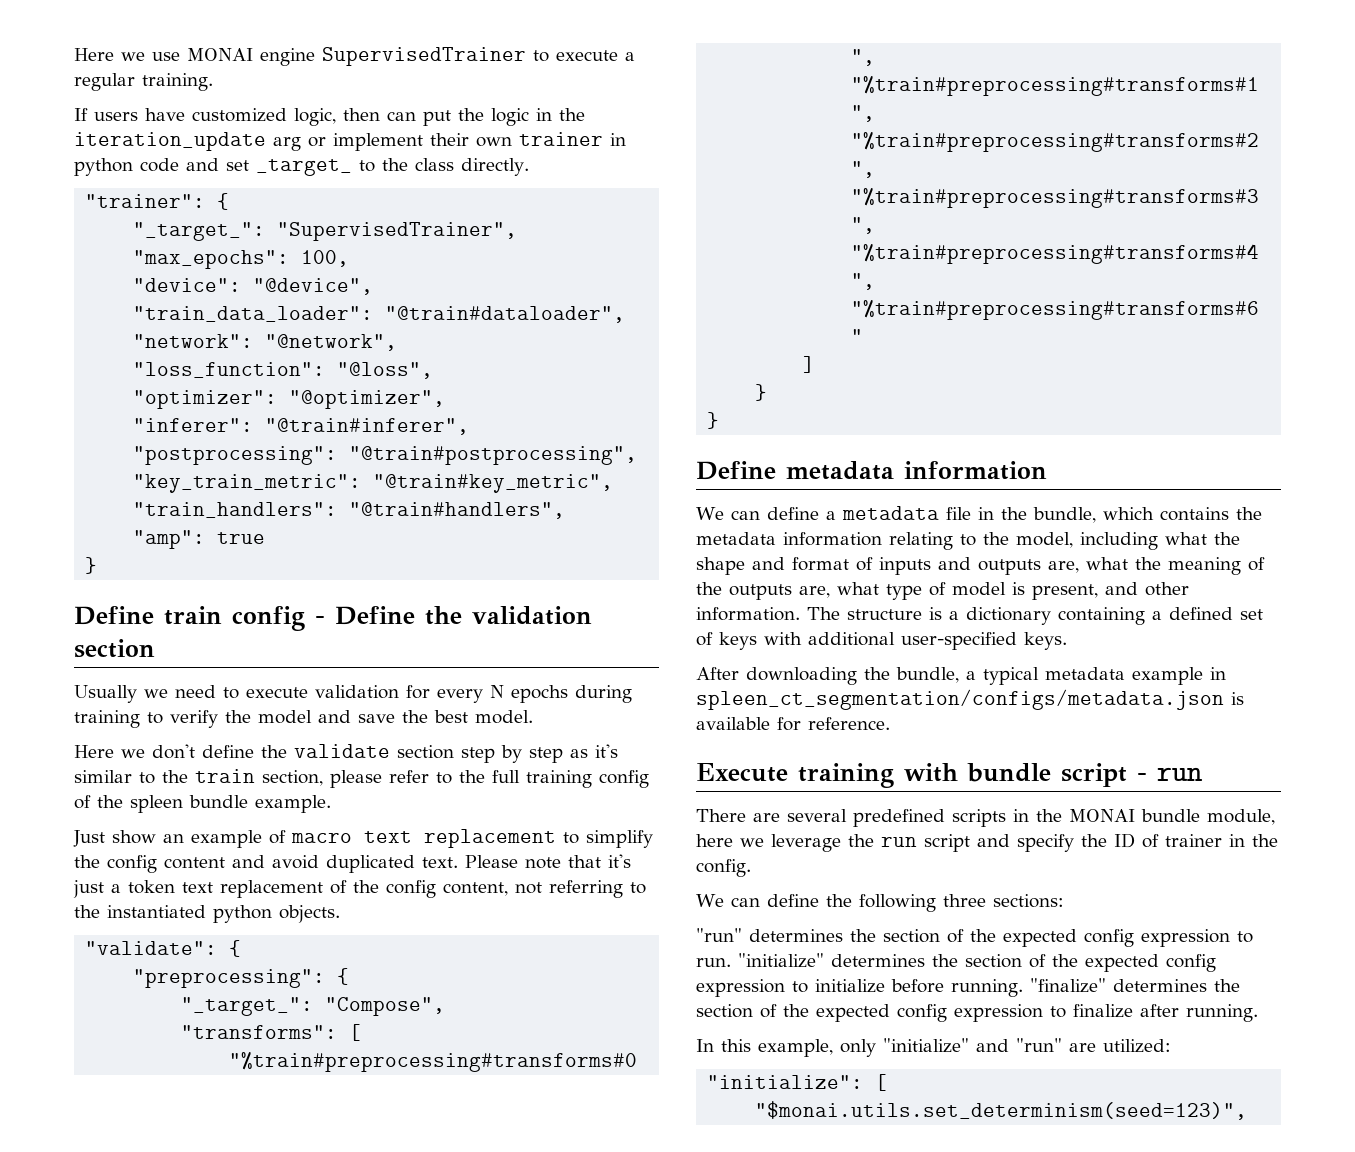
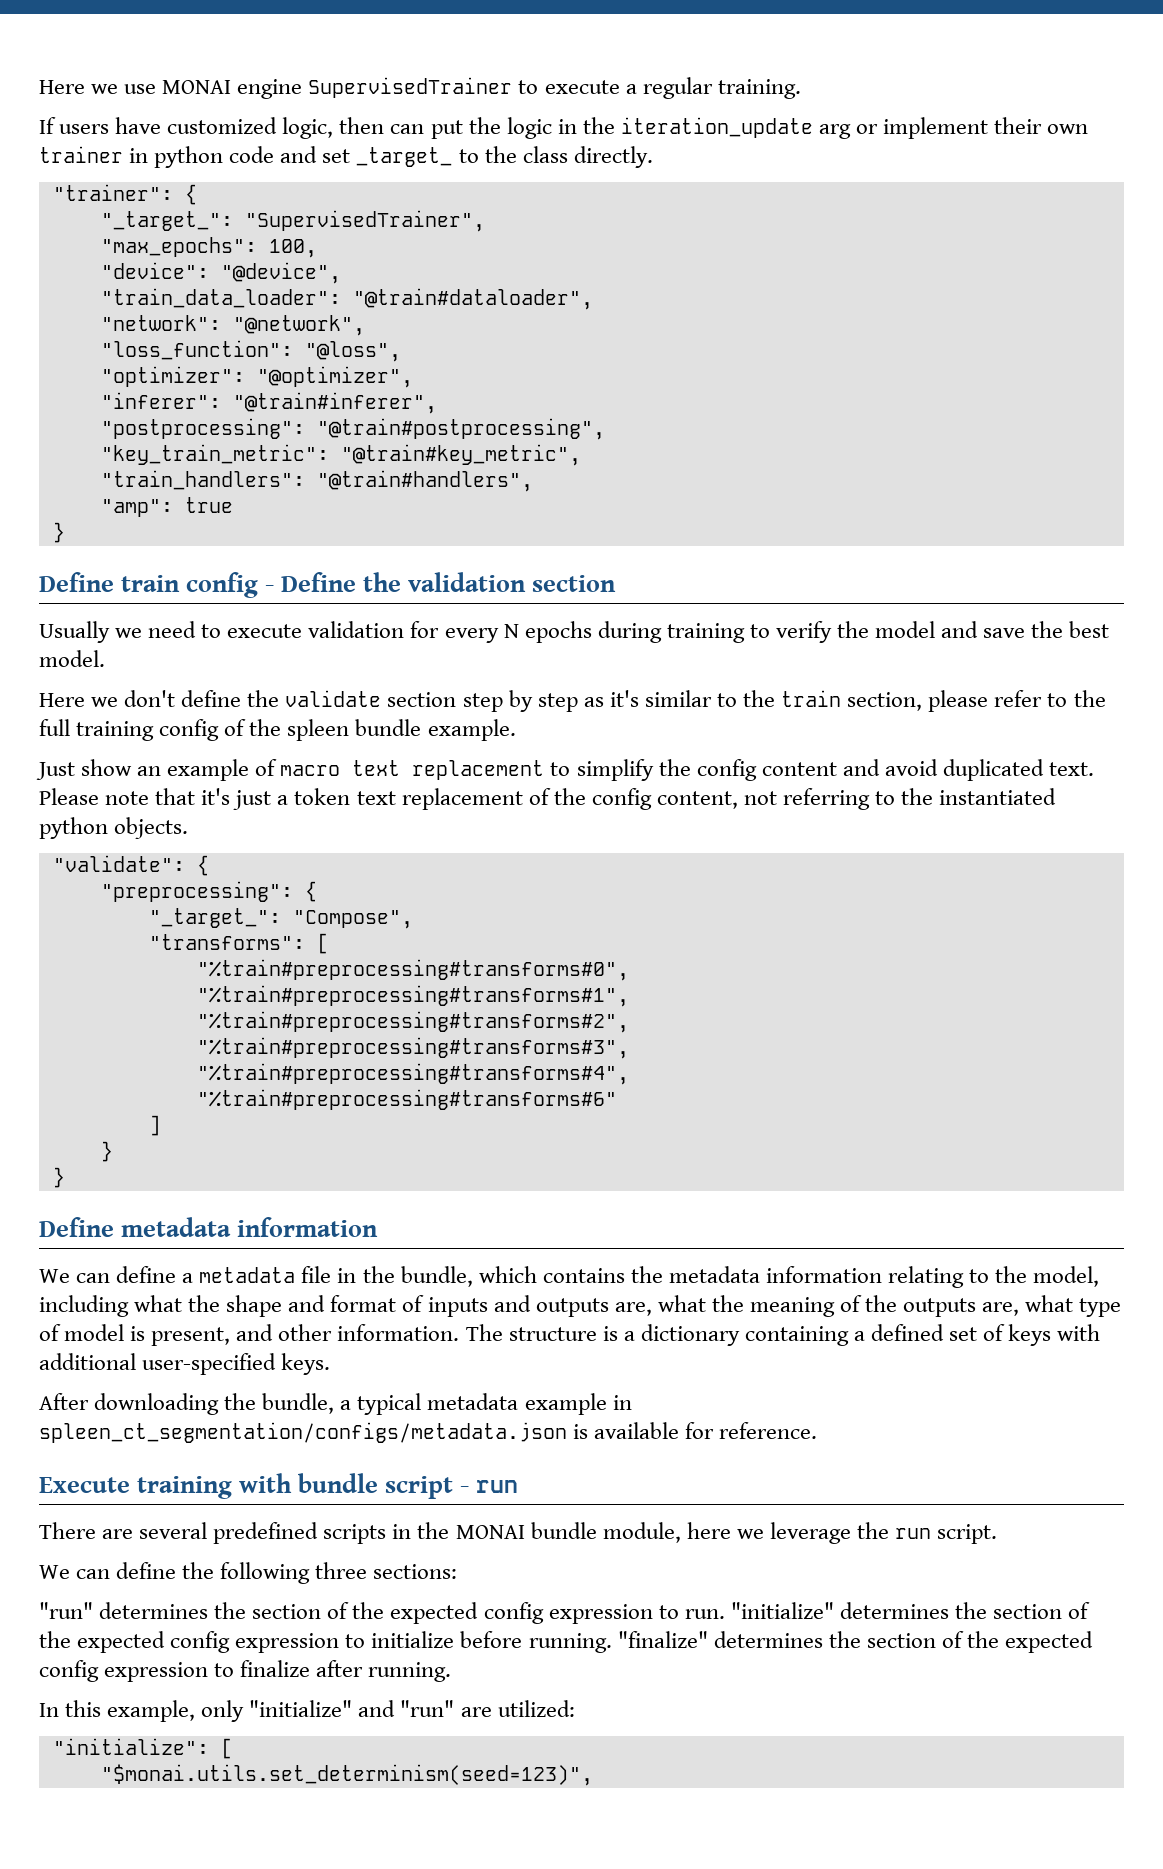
[924,833,1278,852] [696,859,751,877] script and specify the ID of trainer in the config. -> [937,1524,998,1544] script.

